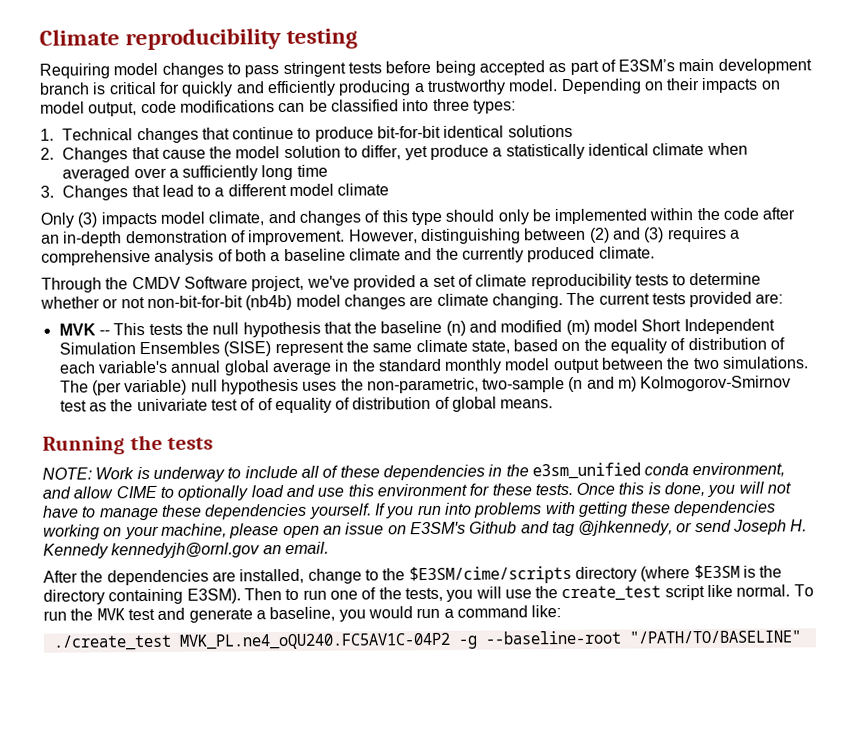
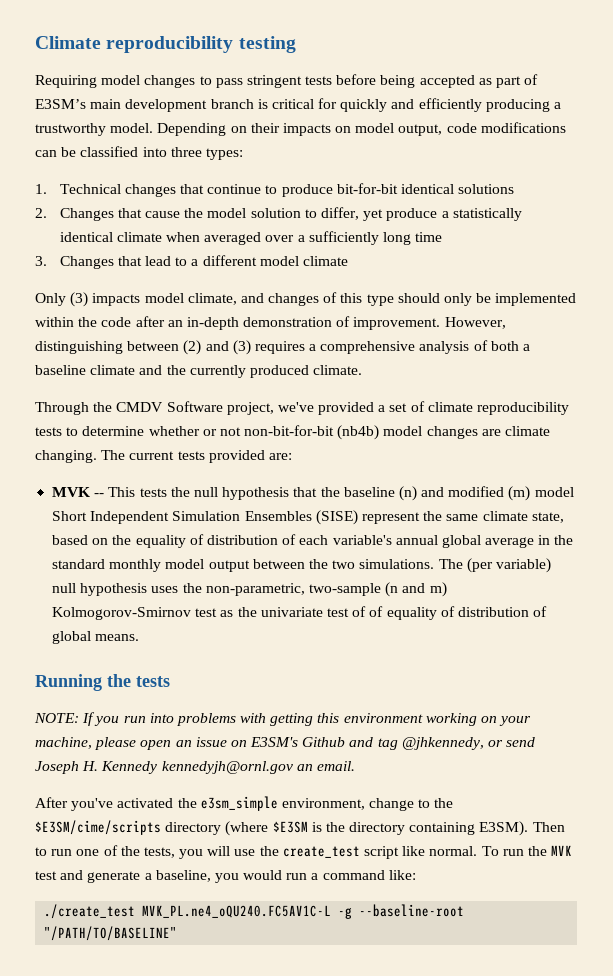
[95,462,786,482] [42,481,792,501] [42,503,372,521] Work is underway to include all of these dependencies in the e3sm_unified conda environment, and allow CIME to optionally load and use this environment for these tests. Once this is done, you will not have to manage these dependencies yourself. -> (79, 718) none
[630,500,777,517] these dependencies -> [317,713,423,723] this environment
[80,568,305,586] the dependencies are installed, -> [71,796,365,811] you've activated the e3sm_simple environment,
[178,632,451,650] MVK_PL.ne4_oQU240.FC5AV1C-04P2 -> [142,905,332,918] MVK_PL.ne4_oQU240.FC5AV1C-L

